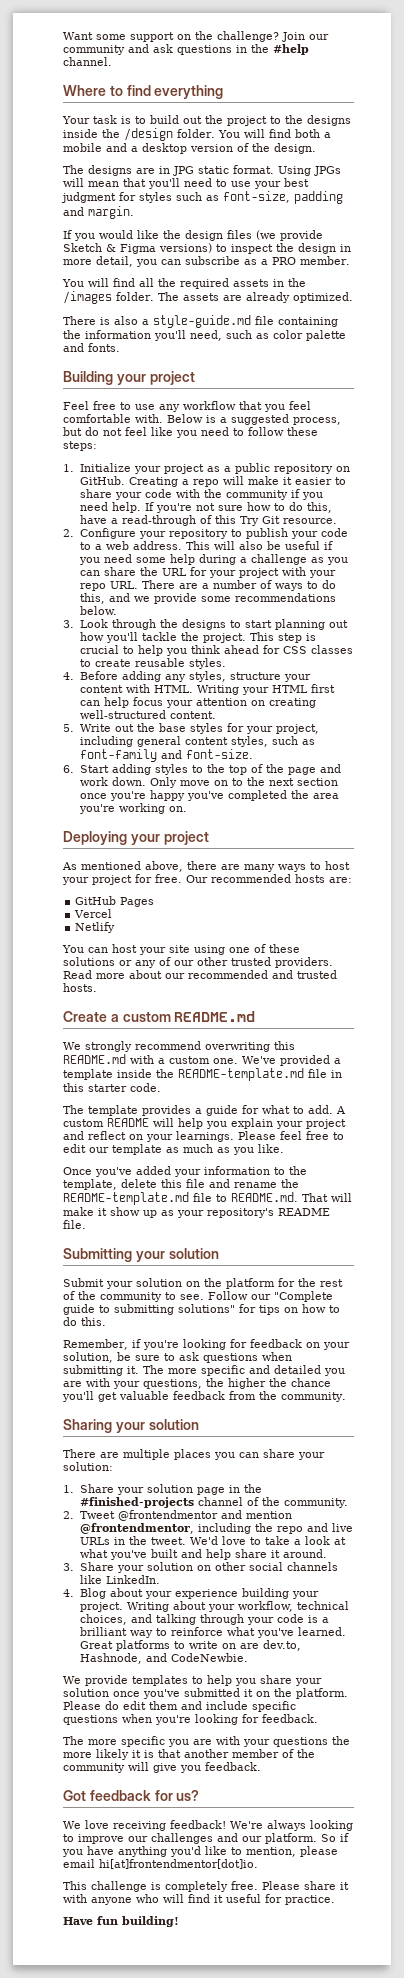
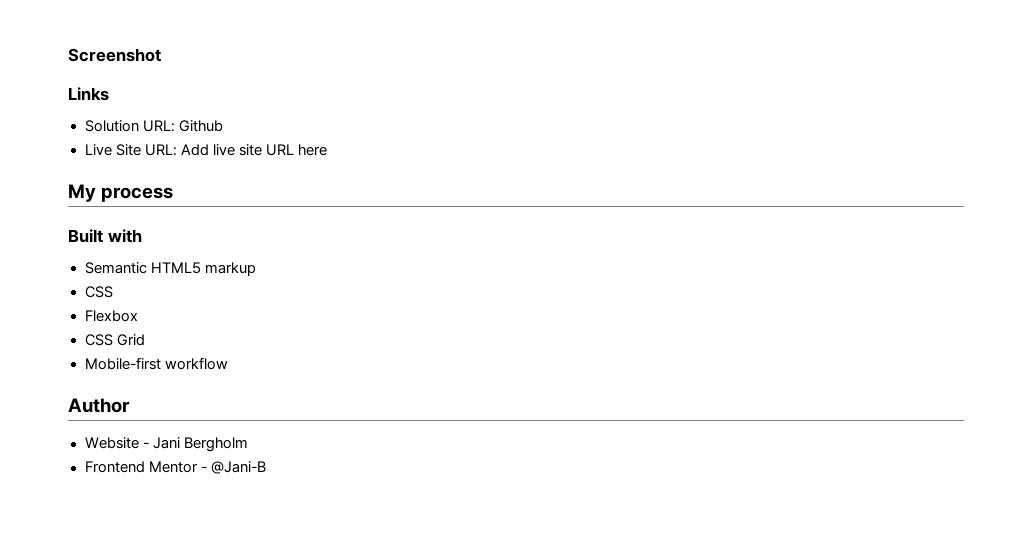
[63,31,329,42] [63,44,309,55] [63,57,112,66] [63,85,224,99] [62,115,351,126] [63,128,331,141] [63,143,316,154] [63,165,341,176] [63,178,309,189] [61,191,343,204] [63,206,134,219] [63,230,323,241] [63,243,351,254] [63,256,350,267] [62,278,306,289] [63,291,353,304] [63,315,338,328] [63,330,346,341] [63,343,120,352] [63,371,195,385] [63,401,311,412] [63,414,341,425] [63,427,318,438] [63,441,97,451] [63,463,350,474] [79,476,346,487] [79,489,323,500] [79,502,332,513] [79,515,337,526] [63,528,348,539] [79,541,333,550] [78,554,348,565] [79,567,336,578] [79,580,336,591] [79,593,336,604] [79,606,118,615] [63,619,348,630] [79,632,316,643] [79,645,353,656] [79,658,226,669] [63,671,311,682] [79,684,335,695] [79,697,316,708] [79,710,216,719] [63,723,319,734] [79,736,315,747] [79,749,253,762] [63,764,341,775] [79,777,338,788] [79,790,339,801] [78,803,187,814] [63,831,209,845] [62,861,350,872] [62,874,352,885] [75,896,155,907] [74,909,113,918] [75,922,116,933] [62,944,300,955] [63,957,333,968] [63,970,337,979] [63,983,97,992] [63,1011,256,1022] [63,1041,295,1052] [63,1054,341,1066] [63,1068,342,1081] [63,1083,161,1092] [63,1105,346,1116] [63,1118,346,1129] [63,1131,344,1142] [63,1144,284,1155] [63,1166,307,1177] [63,1179,299,1190] [63,1192,352,1205] [63,1207,330,1218] [63,1220,86,1229] [63,1248,219,1262] [63,1278,343,1289] [63,1291,333,1302] [63,1304,340,1315] [63,1317,106,1326] [63,1339,350,1350] [63,1352,292,1363] [63,1365,345,1376] [63,1378,331,1389] [62,1391,346,1402] [63,1419,199,1433] [63,1449,325,1460] [63,1462,113,1471] [63,1484,262,1495] [79,1497,349,1508] [63,1510,292,1521] [79,1523,353,1534] [79,1536,346,1545] [79,1549,327,1560] [63,1562,338,1573] [79,1575,160,1584] [63,1588,319,1599] [79,1601,350,1612] [79,1614,329,1625] [79,1627,346,1638] [79,1640,302,1651] [79,1653,248,1664] [63,1675,322,1686] [63,1688,348,1699] [63,1701,296,1712] [63,1714,318,1725] [63,1736,350,1747] [63,1749,315,1760] [63,1762,261,1773] [63,1790,200,1801] [63,1820,353,1831] [63,1833,349,1844] [62,1846,338,1857] [63,1859,258,1869] [63,1881,349,1892] [63,1894,335,1905] [63,1916,179,1927] Want some support on the challenge? Join our community and ask questions in the #help channel. // Where to find everything // Your task is to build out the project to the designs inside the /design folder. You will find both a mobile and a desktop version of the design. // The designs are in JPG static format. Using JPGs will mean that you'll need to use your best judgment for styles such as font-size, padding and margin. // If you would like the design files (we provide Sketch & Figma versions) to inspect the design in more detail, you can subscribe as a PRO member. // You will find all the required assets in the /images folder. The assets are already optimized. // There is also a style-guide.md file containing the information you'll need, such as color palette and fonts. // Building your project // Feel free to use any workflow that you feel comfortable with. Below is a suggested process, but do not feel like you need to follow these steps: // 1. Initialize your project as a public repository on GitHub. Creating a repo will make it easier to share your code with the community if you need help. If you're not sure how to do this, have a read-through of this Try Git resource. // 2. Configure your repository to publish your code to a web address. This will also be useful if you need some help during a challenge as you can share the URL for your project with your repo URL. There are a number of ways to do this, and we provide some recommendations below. // 3. Look through the designs to start planning out how you'll tackle the project. This step is crucial to help you think ahead for CSS classes to create reusable styles. // 4. Before adding any styles, structure your content with HTML. Writing your HTML first can help focus your attention on creating well-structured content. // 5. Write out the base styles for your project, including general content styles, such as font-family and font-size. // 6. Start adding styles to the top of the page and work down. Only move on to the next section once you're happy you've completed the area you're working on. // Deploying your project // As mentioned above, there are many ways to host your project for free. Our recommended hosts are: // GitHub Pages // Vercel // Netlify // You can host your site using one of these solutions or any of our other trusted providers. Read more about our recommended and trusted hosts. // Create a custom README.md // We strongly recommend overwriting this README.md with a custom one. We've provided a template inside the README-template.md file in this starter code. // The template provides a guide for what to add. A custom README will help you explain your project and reflect on your learnings. Please feel free to edit our template as much as you like. // Once you've added your information to the template, delete this file and rename the README-template.md file to README.md. That will make it show up as your repository's README file. // Submitting your solution // Submit your solution on the platform for the rest of the community to see. Follow our "Complete guide to submitting solutions" for tips on how to do this. // Remember, if you're looking for feedback on your solution, be sure to ask questions when submitting it. The more specific and detailed you are with your questions, the higher the chance you'll get valuable feedback from the community. // Sharing your solution // There are multiple places you can share your solution: // 1. Share your solution page in the #finished-projects channel of the community. // 2. Tweet @frontendmentor and mention @frontendmentor, including the repo and live URLs in the tweet. We'd love to take a look at what you've built and help share it around. // 3. Share your solution on other social channels like LinkedIn. // 4. Blog about your experience building your project. Writing about your workflow, technical choices, and talking through your code is a brilliant way to reinforce what you've learned. Great platforms to write on are dev.to, Hashnode, and CodeNewbie. // We provide templates to help you share your solution once you've submitted it on the platform. Please do edit them and include specific questions when you're looking for feedback. // The more specific you are with your questions the more likely it is that another member of the community will give you feedback. // Got feedback for us? // We love receiving feedback! We're always looking to improve our challenges and our platform. So if you have anything you'd like to mention, please email hi[at]frontendmentor[dot]io. // This challenge is completely free. Please share it with anyone who will find it useful for practice. // Have fun building! -> [68,48,161,62] [68,87,109,101] [84,120,223,132] [84,144,327,156] [68,184,174,202] [68,229,142,243] [84,262,256,276] [84,286,113,298] [84,310,138,322] [84,334,145,346] [84,357,228,370] [68,398,130,413] [84,437,248,452] [84,461,266,474] Screenshot // Links // Solution URL: Github // Live Site URL: Add live site URL here // My process // Built with // Semantic HTML5 markup // CSS // Flexbox // CSS Grid // Mobile-first workflow // Author // Website - Jani Bergholm // Frontend Mentor - @Jani-B

